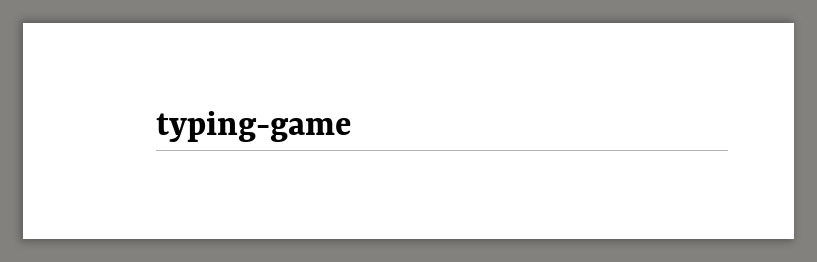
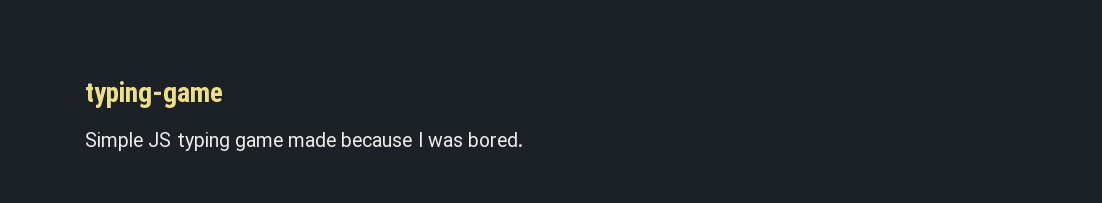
(351, 126) none -> [85,132,524,151] // Simple JS typing game made because I was bored.

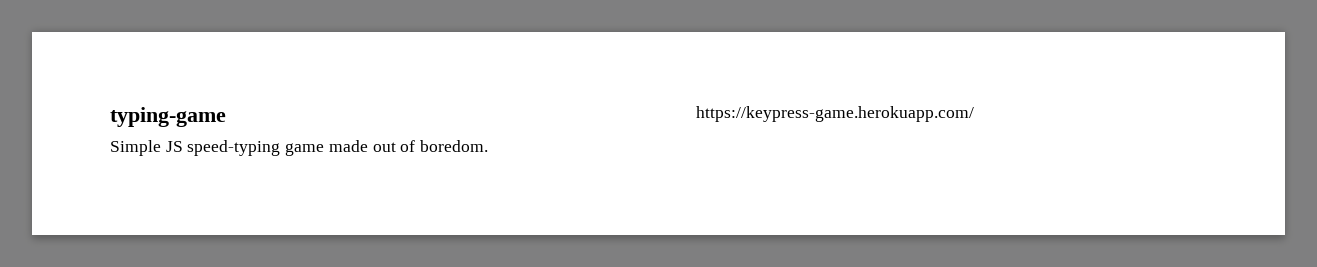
[176,132,230,151] typing -> [187,140,281,156] speed-typing
[341,132,524,147] because I was bored. -> [372,140,489,152] [696,106,974,122] out of boredom. https://keypress-game.herokuapp.com/

